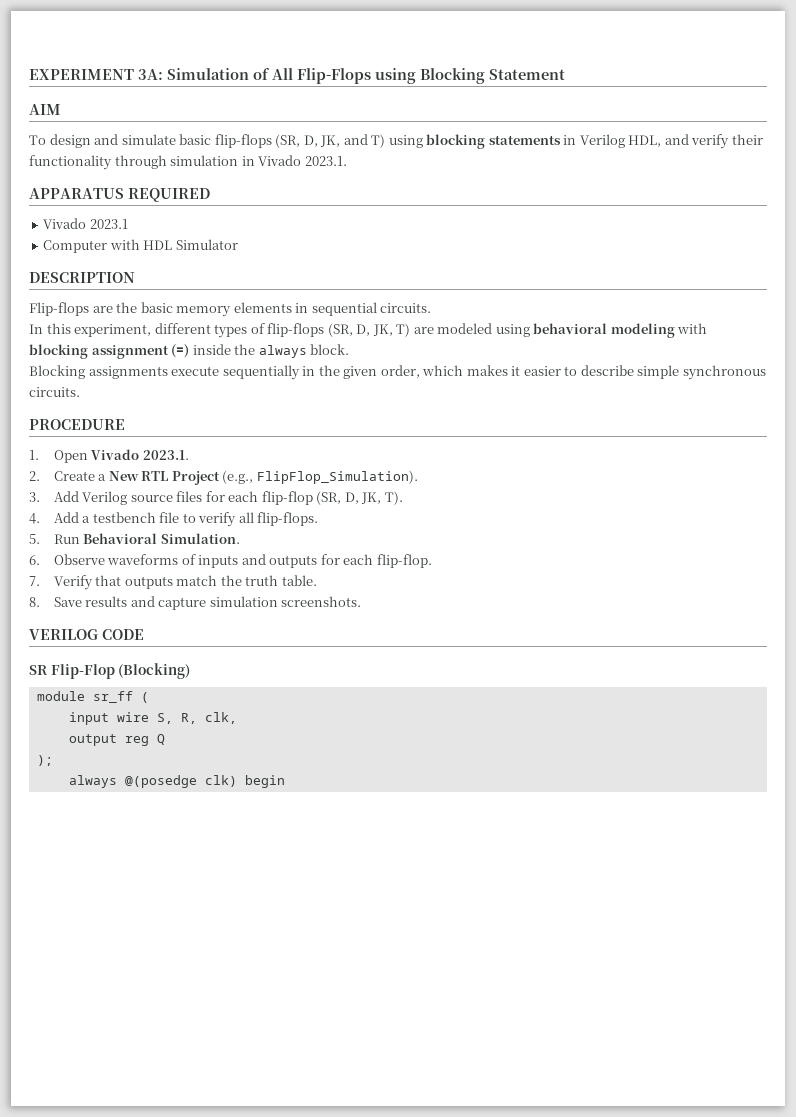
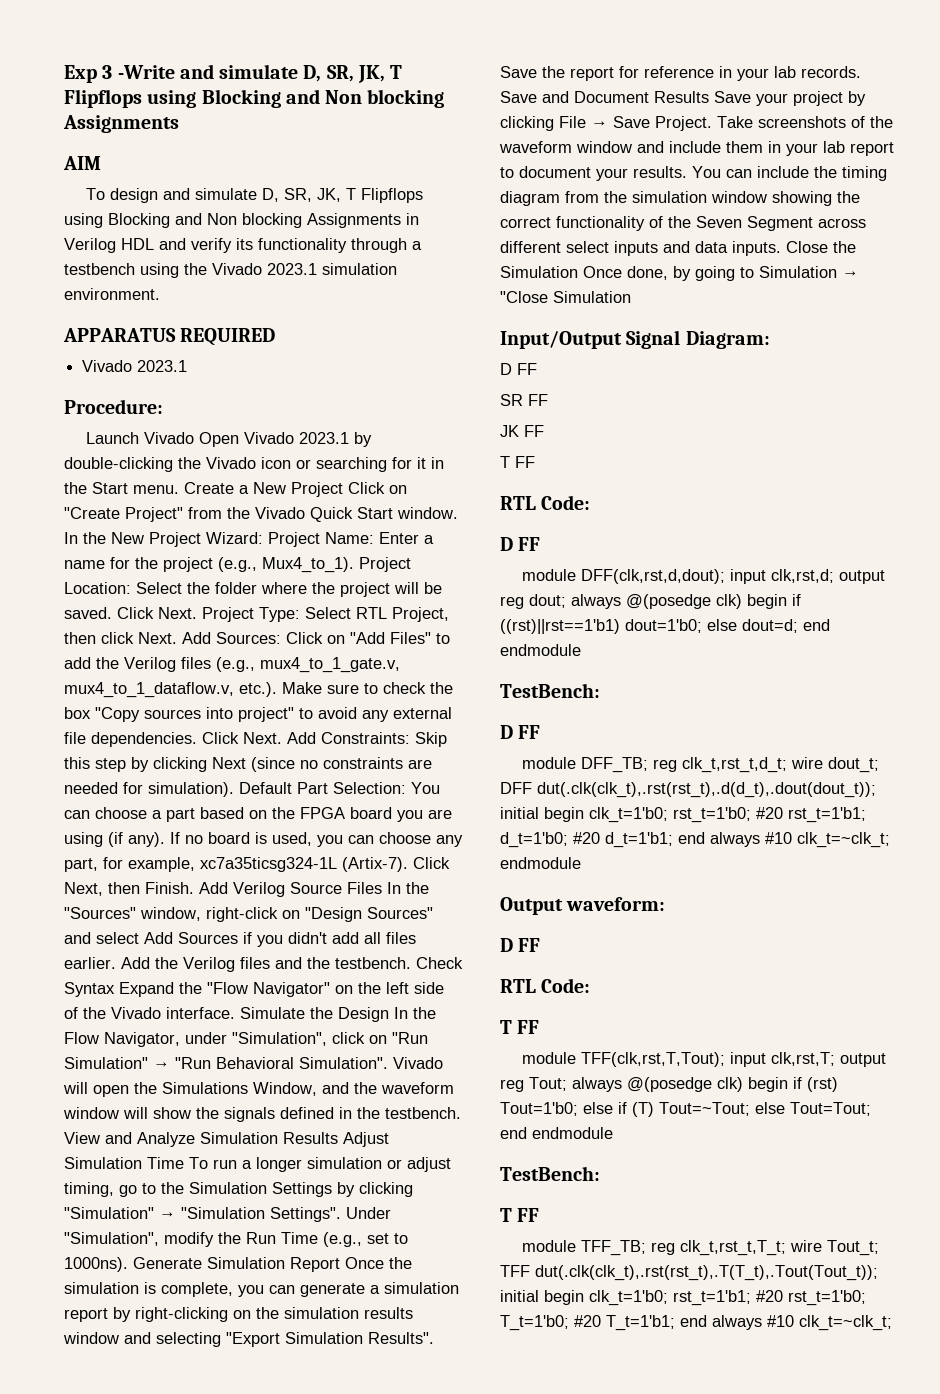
[29,68,565,84] EXPERIMENT 3A: Simulation of All Flip-Flops using Blocking Statement -> [64,64,403,83] [64,89,445,108] [63,115,179,133] Exp 3 -Write and simulate D, SR, JK, T Flipflops using Blocking and Non blocking Assignments
[179,134,561,149] basic flip-flops (SR, D, JK, and T) using blocking statements -> [262,188,424,203] [64,213,401,228] D, SR, JK, T Flipflops using Blocking and Non blocking Assignments
[628,135,662,147] HDL, -> [121,238,154,250] HDL
[731,134,763,145] their -> [236,238,253,250] its
[170,155,347,166] [29,188,210,202] [43,218,128,229] [43,239,238,253] [29,272,135,283] [29,302,432,317] [29,323,708,338] [29,344,350,359] [29,365,766,380] [29,387,80,397] [29,419,125,430] [29,449,189,463] [29,470,418,485] [29,491,403,505] [29,512,319,527] [29,533,240,544] [29,554,432,568] [29,575,317,590] [29,596,362,610] [29,629,144,640] [29,663,191,679] [36,691,149,703] [68,712,237,725] [68,734,165,746] [36,755,53,766] [68,775,285,788] simulation in Vivado 2023.1. // APPARATUS REQUIRED // Vivado 2023.1 // Computer with HDL Simulator // DESCRIPTION // Flip-flops are the basic memory elements in sequential circuits. // In this experiment, different types of flip-flops (SR, D, JK, T) are modeled using behavioral modeling with blocking assignment (=) inside the always block. // Blocking assignments execute sequentially in the given order, which makes it easier to describe simple synchronous circuits. // PROCEDURE // 1. Open Vivado 2023.1. // 2. Create a New RTL Project (e.g., FlipFlop_Simulation). // 3. Add Verilog source files for each flip-flop (SR, D, JK, T). // 4. Add a testbench file to verify all flip-flops. // 5. Run Behavioral Simulation. // 6. Observe waveforms of inputs and outputs for each flip-flop. // 7. Verify that outputs match the truth table. // 8. Save results and capture simulation screenshots. // VERILOG CODE // SR Flip-Flop (Blocking) // module sr_ff ( // input wire S, R, clk, // output reg Q // ); // always @(posedge clk) begin -> [412,241,422,250] [64,263,397,278] [64,288,160,300] [63,328,276,346] [82,360,188,372] [64,399,163,414] [86,432,373,447] [64,457,444,472] [64,482,407,497] [64,507,458,522] [64,532,434,547] [64,557,411,573] [64,582,442,597] [64,607,449,622] [64,632,450,644] [64,657,400,673] [64,682,453,698] [64,707,452,722] [64,732,447,747] [64,757,432,772] [64,782,440,797] [64,807,452,822] [64,832,463,847] [64,857,450,872] [64,882,429,897] [64,907,433,922] [64,932,416,947] [64,957,463,972] [64,982,444,997] [64,1007,436,1022] [64,1032,428,1047] [64,1057,443,1069] [63,1082,454,1097] [63,1107,461,1122] [64,1132,389,1147] [64,1157,451,1172] [64,1182,413,1197] [64,1207,391,1222] [64,1232,408,1247] [64,1257,412,1272] [64,1282,459,1297] [64,1307,413,1322] [63,1332,434,1347] [500,66,861,81] [500,91,866,106] [500,116,893,131] [499,141,894,156] [500,166,887,181] [500,191,860,206] [500,216,866,231] [500,241,856,256] [500,266,859,281] [500,291,631,303] [500,330,770,349] [500,363,537,375] [500,394,548,406] [500,425,544,437] [500,456,535,468] [500,495,591,510] [500,537,541,551] [522,569,886,584] [500,594,801,609] [500,619,830,634] [500,644,581,656] [500,683,600,698] [500,725,541,739] [522,757,880,773] [500,782,876,798] [500,807,866,823] [500,832,890,848] [500,857,581,869] [500,897,666,915] [500,938,541,952] [500,978,591,993] [500,1020,540,1034] [522,1052,887,1067] [500,1077,838,1092] [500,1102,871,1117] [500,1127,613,1139] [500,1166,600,1181] [500,1208,540,1222] [522,1240,880,1256] [500,1265,878,1281] [500,1290,866,1306] [500,1315,892,1331] a testbench using the Vivado 2023.1 simulation environment. // APPARATUS REQUIRED // Vivado 2023.1 // Procedure: // Launch Vivado Open Vivado 2023.1 by double-clicking the Vivado icon or searching for it in the Start menu. Create a New Project Click on "Create Project" from the Vivado Quick Start window. In the New Project Wizard: Project Name: Enter a name for the project (e.g., Mux4_to_1). Project Location: Select the folder where the project will be saved. Click Next. Project Type: Select RTL Project, then click Next. Add Sources: Click on "Add Files" to add the Verilog files (e.g., mux4_to_1_gate.v, mux4_to_1_dataflow.v, etc.). Make sure to check the box "Copy sources into project" to avoid any external file dependencies. Click Next. Add Constraints: Skip this step by clicking Next (since no constraints are needed for simulation). Default Part Selection: You can choose a part based on the FPGA board you are using (if any). If no board is used, you can choose any part, for example, xc7a35ticsg324-1L (Artix-7). Click Next, then Finish. Add Verilog Source Files In the "Sources" window, right-click on "Design Sources" and select Add Sources if you didn't add all files earlier. Add the Verilog files and the testbench. Check Syntax Expand the "Flow Navigator" on the left side of the Vivado interface. Simulate the Design In the Flow Navigator, under "Simulation", click on "Run Simulation" → "Run Behavioral Simulation". Vivado will open the Simulations Window, and the waveform window will show the signals defined in the testbench. View and Analyze Simulation Results Adjust Simulation Time To run a longer simulation or adjust timing, go to the Simulation Settings by clicking "Simulation" → "Simulation Settings". Under "Simulation", modify the Run Time (e.g., set to 1000ns). Generate Simulation Report Once the simulation is complete, you can generate a simulation report by right-clicking on the simulation results window and selecting "Export Simulation Results". Save the report for reference in your lab records. Save and Document Results Save your project by clicking File → Save Project. Take screenshots of the waveform window and include them in your lab report to document your results. You can include the timing diagram from the simulation window showing the correct functionality of the Seven Segment across different select inputs and data inputs. Close the Simulation Once done, by going to Simulation → "Close Simulation // Input/Output Signal Diagram: // D FF // SR FF // JK FF // T FF // RTL Code: // D FF // module DFF(clk,rst,d,dout); input clk,rst,d; output reg dout; always @(posedge clk) begin if ((rst)||rst==1'b1) dout=1'b0; else dout=d; end endmodule // TestBench: // D FF // module DFF_TB; reg clk_t,rst_t,d_t; wire dout_t; DFF dut(.clk(clk_t),.rst(rst_t),.d(d_t),.dout(dout_t)); initial begin clk_t=1'b0; rst_t=1'b0; #20 rst_t=1'b1; d_t=1'b0; #20 d_t=1'b1; end always #10 clk_t=~clk_t; endmodule // Output waveform: // D FF // RTL Code: // T FF // module TFF(clk,rst,T,Tout); input clk,rst,T; output reg Tout; always @(posedge clk) begin if (rst) Tout=1'b0; else if (T) Tout=~Tout; else Tout=Tout; end endmodule // TestBench: // T FF // module TFF_TB; reg clk_t,rst_t,T_t; wire Tout_t; TFF dut(.clk(clk_t),.rst(rst_t),.T(T_t),.Tout(Tout_t)); initial begin clk_t=1'b0; rst_t=1'b1; #20 rst_t=1'b0; T_t=1'b0; #20 T_t=1'b1; end always #10 clk_t=~clk_t;

